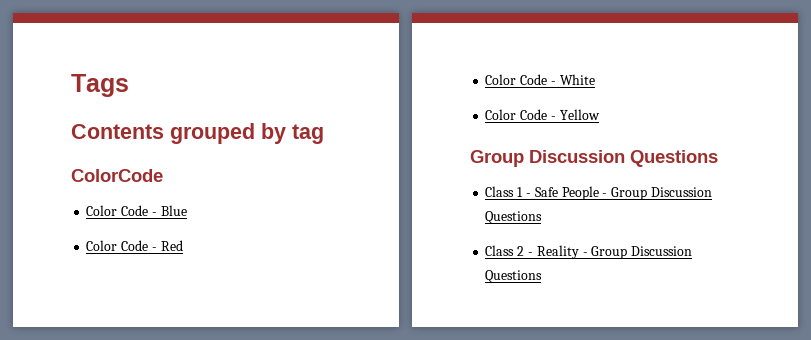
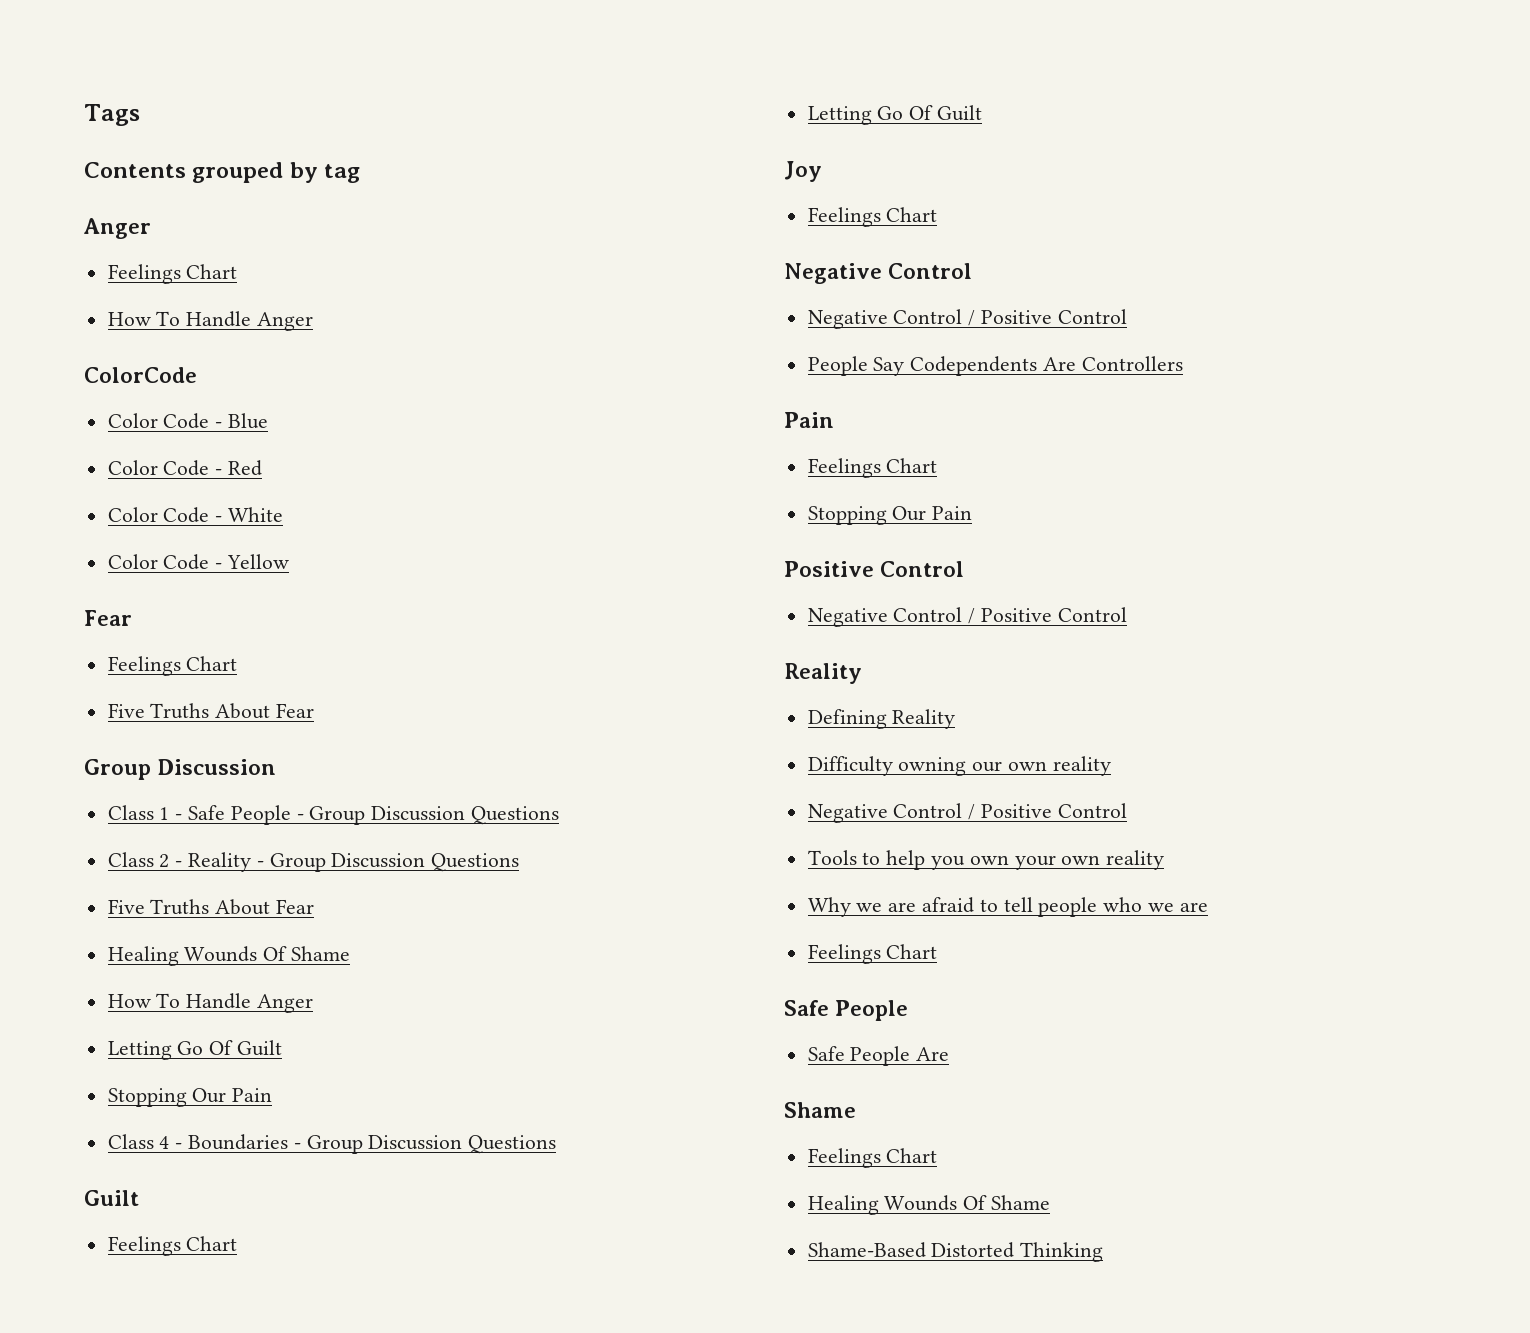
(324, 134) none -> [83,218,151,239] [107,264,238,284] [107,311,314,331] // Anger // Feelings Chart // How To Handle Anger
[470,150,718,167] // Group Discussion Questions -> [84,610,132,626] [107,656,238,676] [107,703,315,719] [84,759,277,780] // Fear // Feelings Chart // Five Truths About Fear // Group Discussion
(543, 276) none -> [107,899,315,915] [107,946,351,966] [107,993,314,1013] [107,1040,283,1060] [107,1088,273,1107] [107,1134,557,1154] [84,1190,139,1206] [107,1236,238,1256] [807,105,983,125] [784,161,822,182] [807,207,938,227] [784,263,973,284] [807,309,1127,329] [807,356,1183,376] [784,412,834,428] [807,458,938,478] [807,506,973,525] [784,561,965,577] [807,607,1127,627] [784,663,862,684] [807,709,956,729] [807,756,1111,776] [807,803,1127,823] [807,850,1165,870] [807,897,1208,917] [807,944,938,964] [784,1000,909,1021] [807,1046,950,1066] [784,1102,856,1118] [807,1148,938,1168] [807,1195,1051,1215] [807,1242,1104,1262] // Five Truths About Fear // Healing Wounds Of Shame // How To Handle Anger // Letting Go Of Guilt // Stopping Our Pain // Class 4 - Boundaries - Group Discussion Questions // Guilt // Feelings Chart // Letting Go Of Guilt // Joy // Feelings Chart // Negative Control // Negative Control / Positive Control // People Say Codependents Are Controllers // Pain // Feelings Chart // Stopping Our Pain // Positive Control // Negative Control / Positive Control // Reality // Defining Reality // Difficulty owning our own reality // Negative Control / Positive Control // Tools to help you own your own reality // Why we are afraid to tell people who we are // Feelings Chart // Safe People // Safe People Are // Shame // Feelings Chart // Healing Wounds Of Shame // Shame-Based Distorted Thinking

